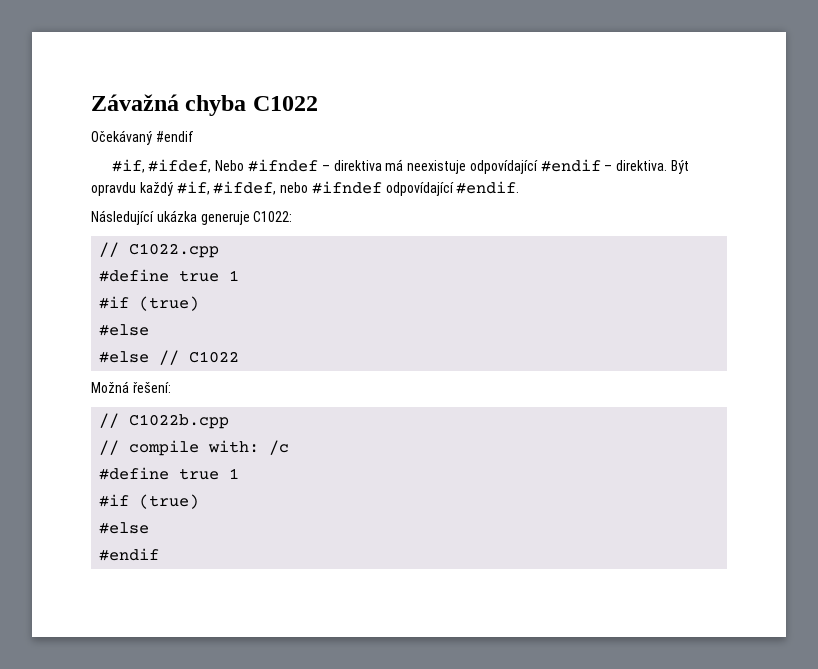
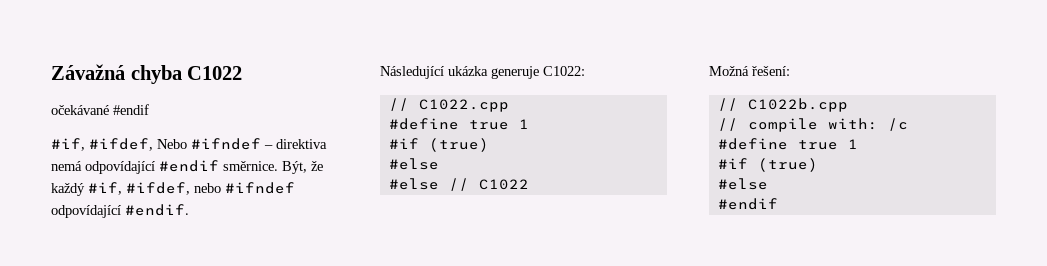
[91,130,152,145] Očekávaný -> [51,105,109,115] očekávané
[385,159,690,174] [91,182,136,196] má neexistuje odpovídající #endif – direktiva. Být opravdu -> [51,160,323,174] nemá odpovídající #endif směrnice. Být, že

